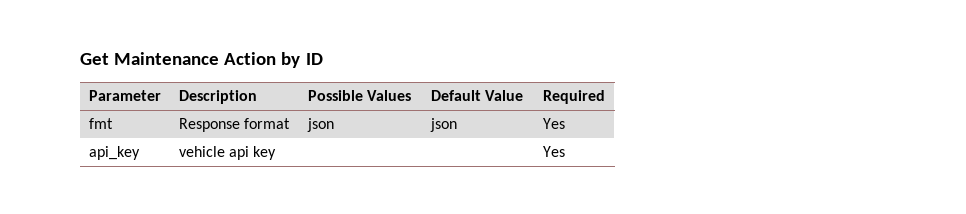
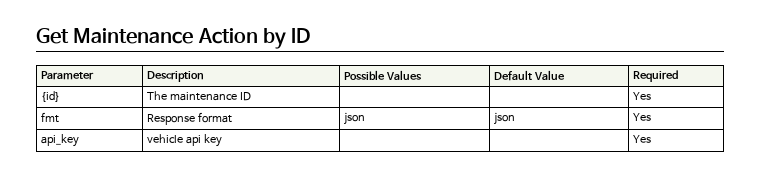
(605, 97) none -> [41,91,61,102] [147,91,251,101] [633,92,652,100] // {id} | The maintenance ID | | | Yes

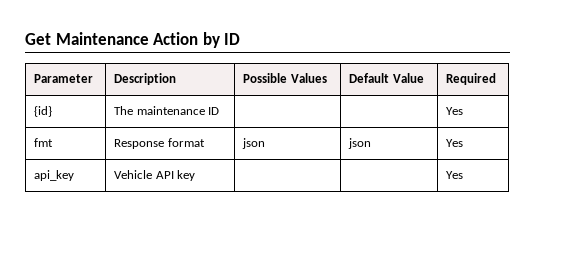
[147,134,202,146] vehicle api -> [114,170,174,179] Vehicle API

